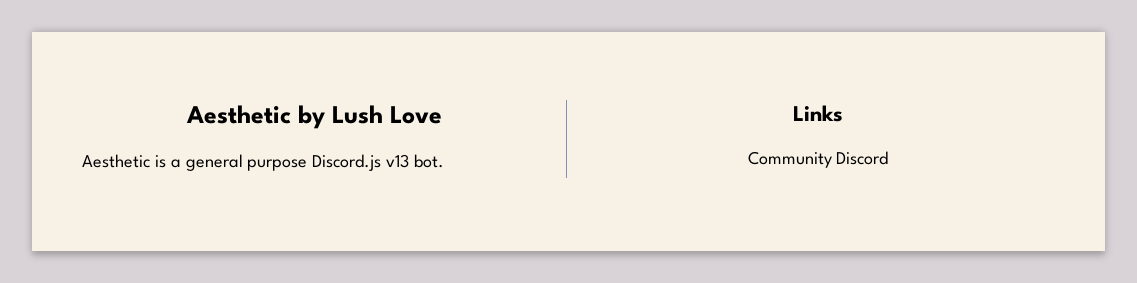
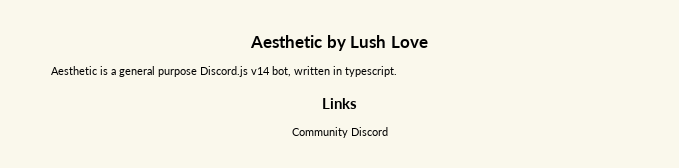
[386,154,445,168] v13 bot. -> [251,66,397,77] v14 bot, written in typescript.

